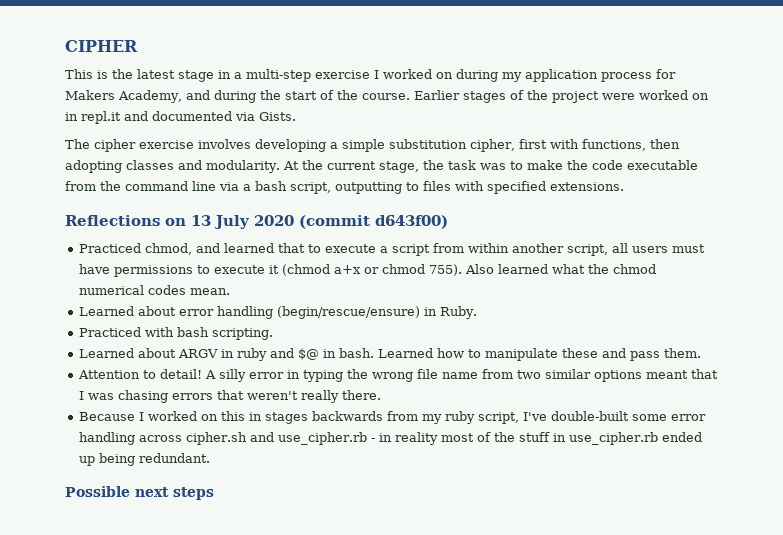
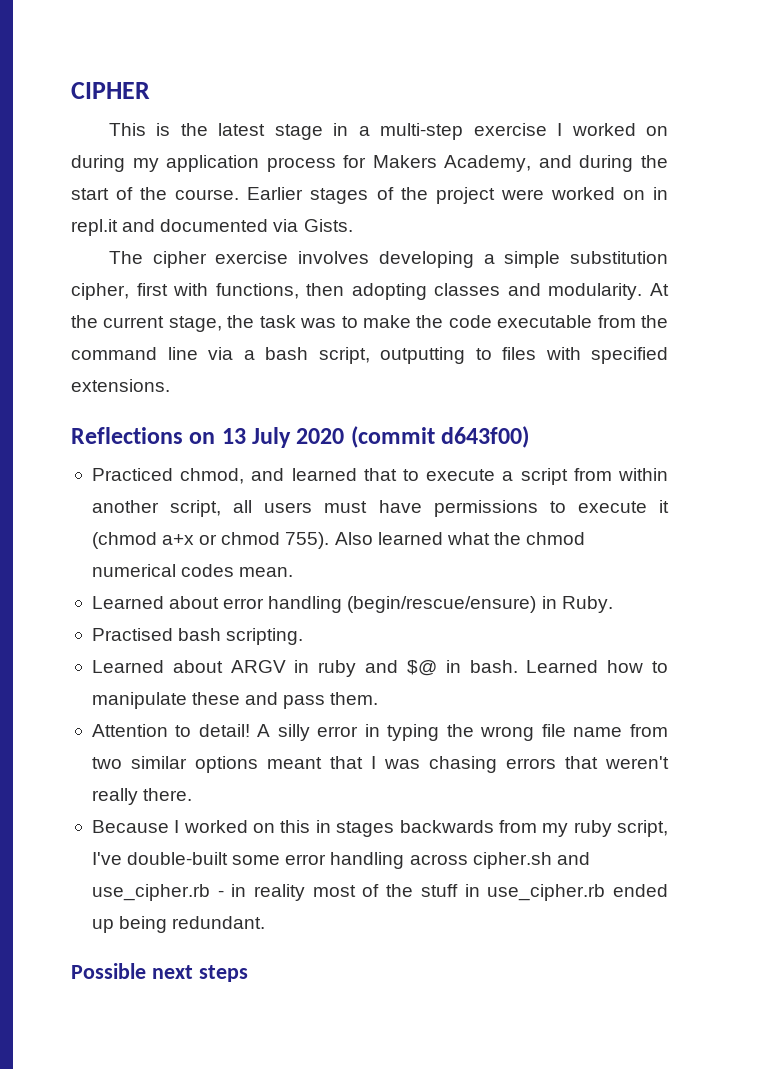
[78,327,174,337] Practiced with -> [91,628,173,641] Practised

